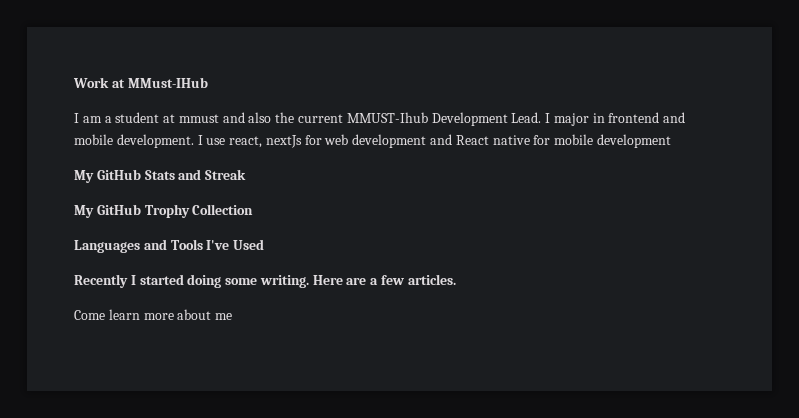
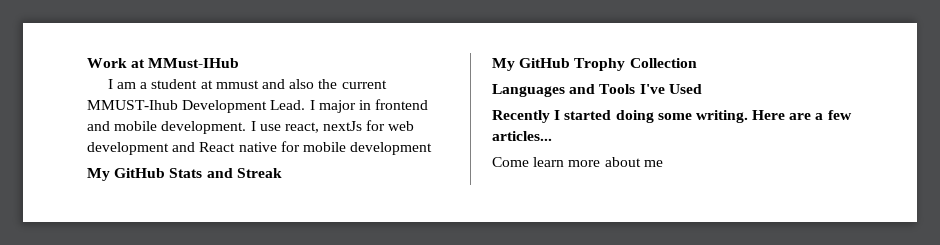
[407,274,456,285] articles. -> [492,131,552,141] articles...

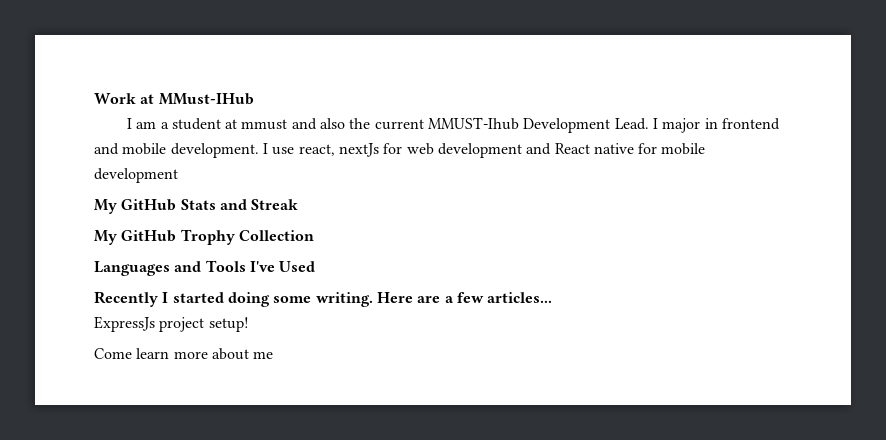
(552, 136) none -> [94,316,249,332] // ExpressJs project setup!

